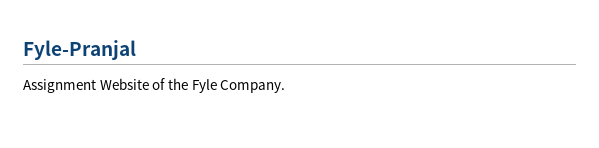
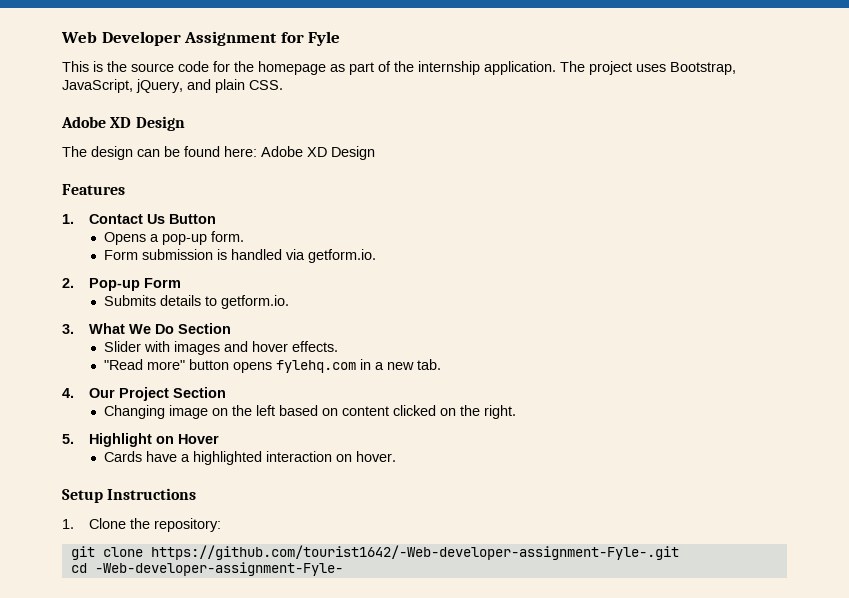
[23,40,136,60] [23,78,286,93] Fyle-Pranjal // Assignment Website of the Fyle Company. -> [61,31,341,46] [62,61,736,75] [62,79,283,93] [61,116,185,131] [62,146,375,160] [62,184,125,195] [62,214,216,224] [104,231,245,245] [104,249,377,263] [62,278,181,291] [104,295,290,309] [62,323,231,334] [104,341,339,355] [104,359,442,373] [62,387,226,401] [104,405,517,419] [62,433,219,447] [104,451,397,465] [62,488,197,503] [62,518,221,532] [70,545,679,560] [70,562,343,576] Web Developer Assignment for Fyle // This is the source code for the homepage as part of the internship application. The project uses Bootstrap, JavaScript, jQuery, and plain CSS. // Adobe XD Design // The design can be found here: Adobe XD Design // Features // 1. Contact Us Button // Opens a pop-up form. // Form submission is handled via getform.io. // 2. Pop-up Form // Submits details to getform.io. // 3. What We Do Section // Slider with images and hover effects. // "Read more" button opens fylehq.com in a new tab. // 4. Our Project Section // Changing image on the left based on content clicked on the right. // 5. Highlight on Hover // Cards have a highlighted interaction on hover. // Setup Instructions // 1. Clone the repository: // git clone https://github.com/tourist1642/-Web-developer-assignment-Fyle-.git // cd -Web-developer-assignment-Fyle-

